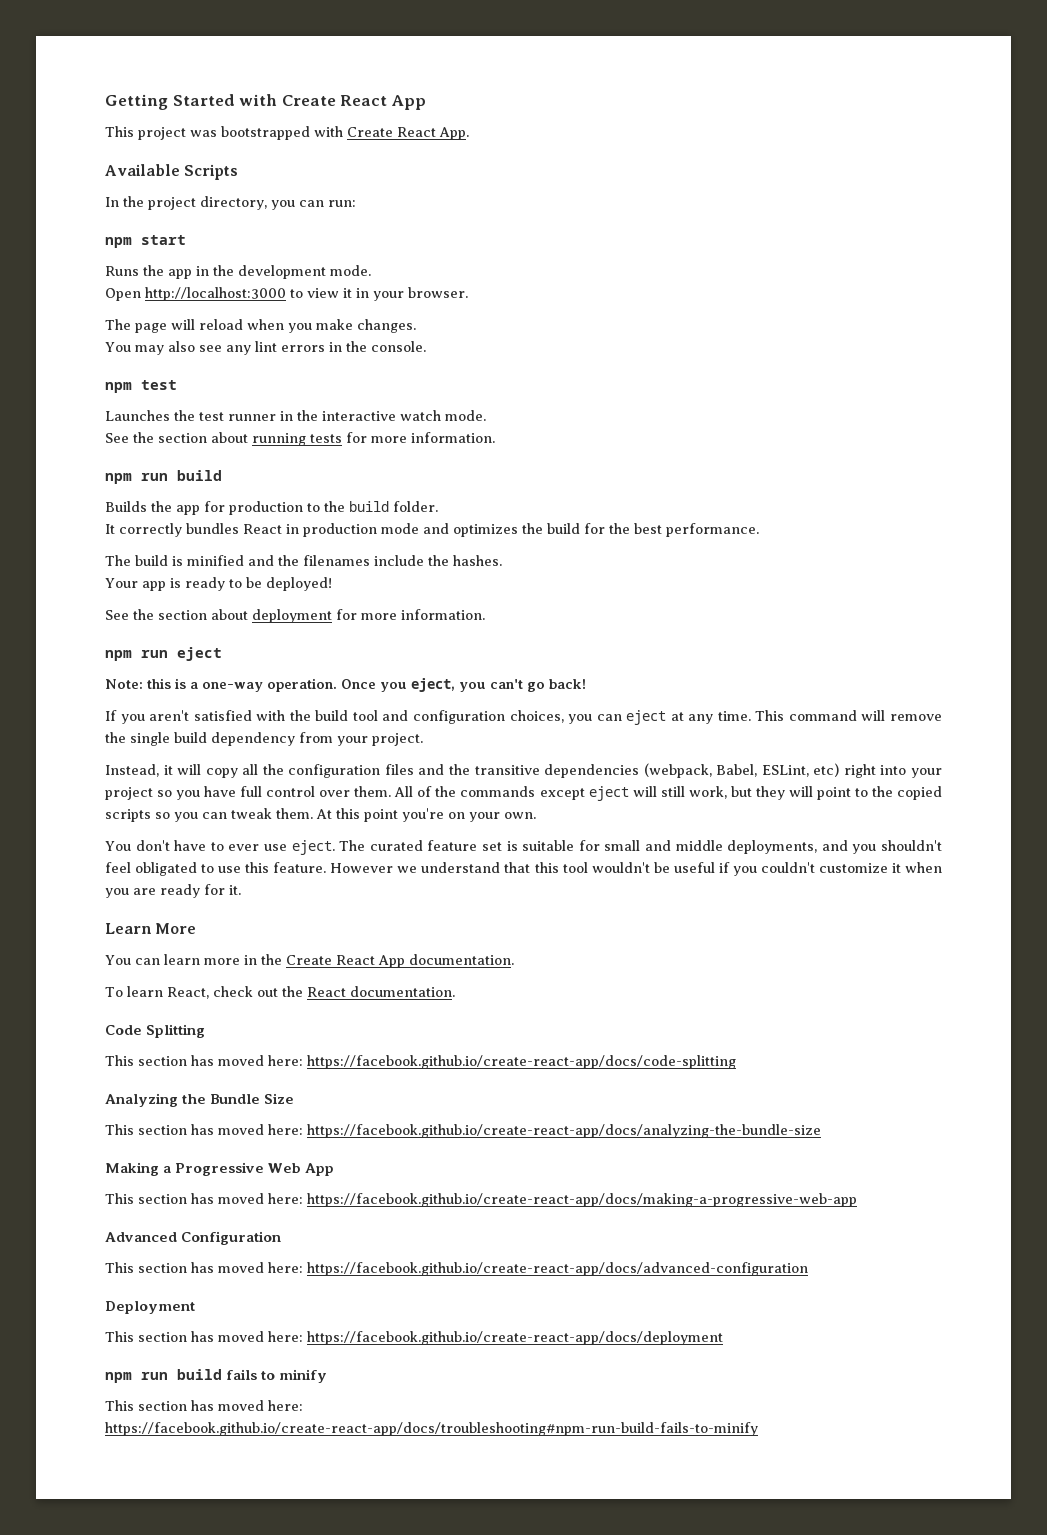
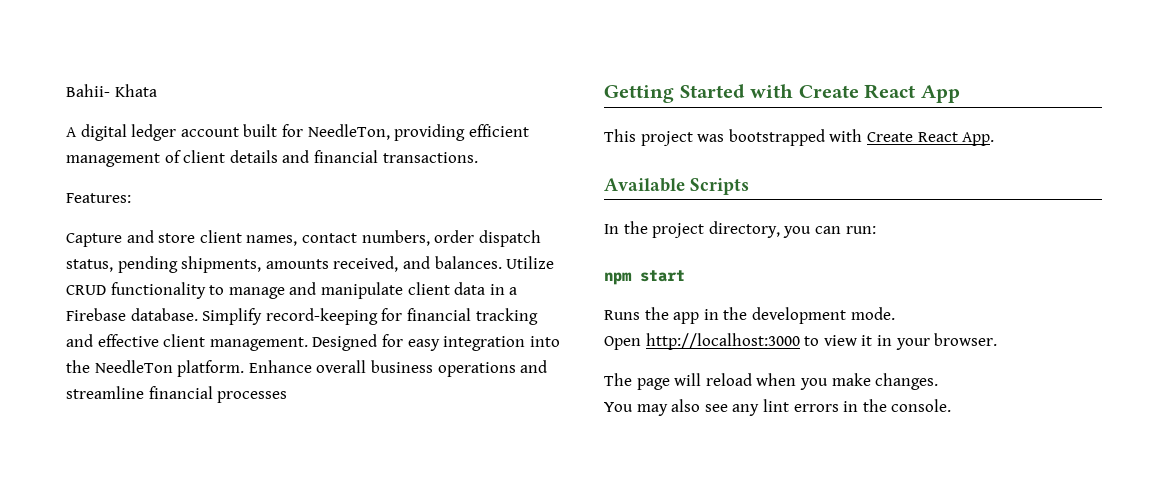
(105, 102) none -> [66,84,157,97] [66,124,529,141] [66,150,478,167] [66,193,131,203] [66,230,541,247] [66,256,555,273] [66,282,518,299] [66,308,538,325] [66,334,560,351] [66,360,548,377] [66,386,288,403] Bahii- Khata // A digital ledger account built for NeedleTon, providing efficient management of client details and financial transactions. // Features: // Capture and store client names, contact numbers, order dispatch status, pending shipments, amounts received, and balances. Utilize CRUD functionality to manage and manipulate client data in a Firebase database. Simplify record-keeping for financial tracking and effective client management. Designed for easy integration into the NeedleTon platform. Enhance overall business operations and streamline financial processes //
[105,380,177,393] [105,410,486,421] [105,432,495,446] [105,470,222,484] [105,501,438,515] [105,523,759,537] [105,555,502,566] [105,577,332,591] [105,609,485,623] [105,647,222,661] [105,678,586,692] [105,710,942,725] [105,732,423,746] [105,763,942,778] [105,786,943,801] [105,808,536,822] [105,840,942,855] [105,862,942,876] [105,884,241,898] [105,923,197,934] [105,954,514,968] [105,986,455,999] [105,1024,206,1038] [105,1055,736,1069] [105,1093,295,1107] [105,1124,821,1138] [105,1162,335,1176] [105,1193,857,1207] [105,1231,282,1245] [105,1262,808,1276] [105,1301,195,1314] [105,1331,723,1345] [105,1369,328,1383] [105,1400,303,1411] [105,1422,758,1436] // npm test // Launches the test runner in the interactive watch mode. // See the section about running tests for more information. // npm run build // Builds the app for production to the build folder. // It correctly bundles React in production mode and optimizes the build for the best performance. // The build is minified and the filenames include the hashes. // Your app is ready to be deployed! // See the section about deployment for more information. // npm run eject // Note: this is a one-way operation. Once you eject, you can't go back! // If you aren't satisfied with the build tool and configuration choices, you can eject at any time. This command will remove the single build dependency from your project. // Instead, it will copy all the configuration files and the transitive dependencies (webpack, Babel, ESLint, etc) right into your project so you have full control over them. All of the commands except eject will still work, but they will point to the copied scripts so you can tweak them. At this point you're on your own. // You don't have to ever use eject. The curated feature set is suitable for small and middle deployments, and you shouldn't feel obligated to use this feature. However we understand that this tool wouldn't be useful if you couldn't customize it when you are ready for it. // Learn More // You can learn more in the Create React App documentation. // To learn React, check out the React documentation. // Code Splitting // This section has moved here: https://facebook.github.io/create-react-app/docs/code-splitting // Analyzing the Bundle Size // This section has moved here: https://facebook.github.io/create-react-app/docs/analyzing-the-bundle-size // Making a Progressive Web App // This section has moved here: https://facebook.github.io/create-react-app/docs/making-a-progressive-web-app // Advanced Configuration // This section has moved here: https://facebook.github.io/create-react-app/docs/advanced-configuration // Deployment // This section has moved here: https://facebook.github.io/create-react-app/docs/deployment // npm run build fails to minify // This section has moved here: https://facebook.github.io/create-react-app/docs/troubleshooting#npm-run-build-fails-to-minify -> (952, 405) none

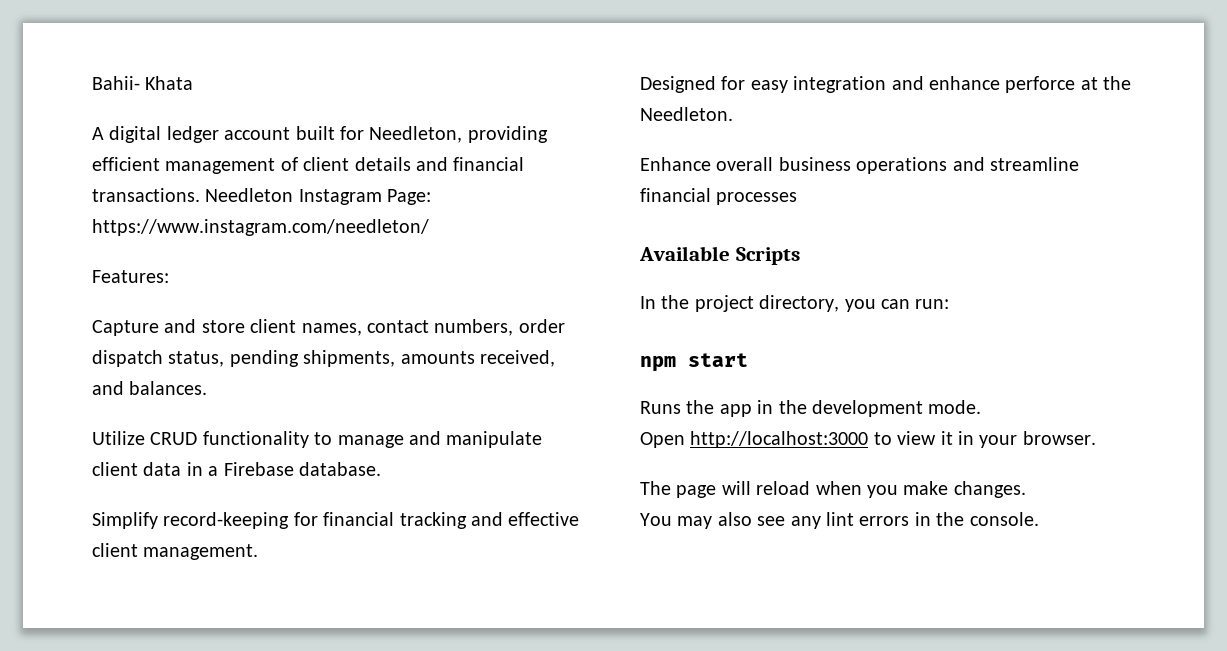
[307,124,390,140] NeedleTon, -> [369,126,463,143] Needleton,
(478, 157) none -> [205,188,432,205] [92,219,429,236] Needleton Instagram Page: https://www.instagram.com/needleton/
(502, 262) none -> (208, 388) //
(198, 314) none -> (381, 469) //
(308, 344) none -> (259, 552) //
[529,336,560,347] [66,360,245,377] into the NeedleTon platform. -> [891,76,1132,93] [640,107,733,121] and enhance perforce at the Needleton. //
[604,84,960,103] [604,129,995,146] // Getting Started with Create React App // This project was bootstrapped with Create React App. -> (798, 198) none

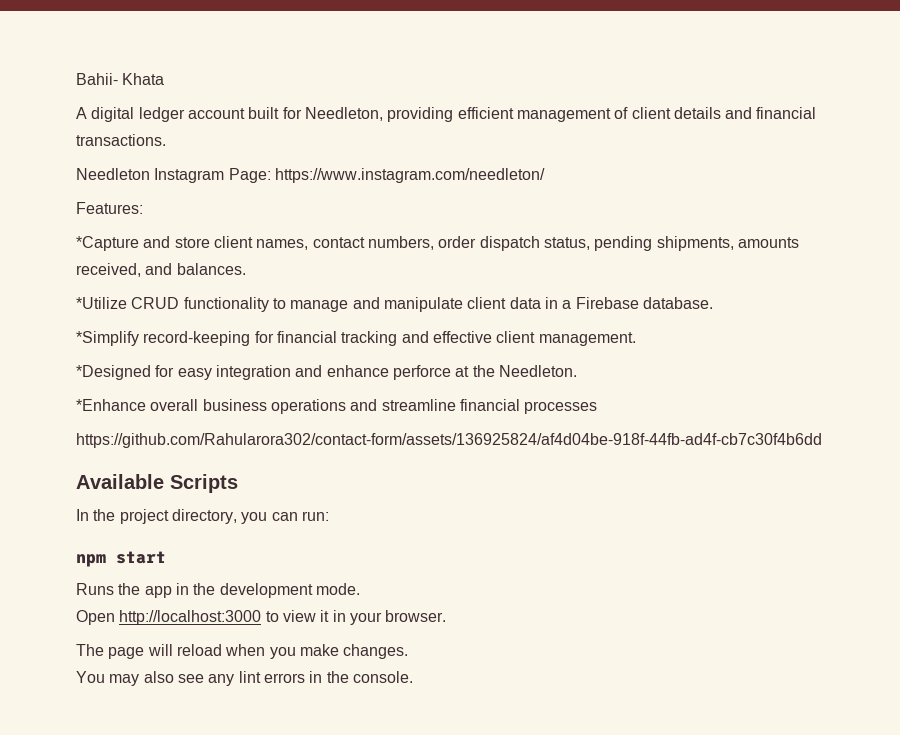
(200, 195) none -> (166, 140) //
[92,320,159,336] Capture -> [76,236,139,251] *Capture
[92,431,145,445] Utilize -> [76,297,127,309] *Utilize
[92,512,158,529] Simplify -> [76,331,139,346] *Simplify
[640,76,716,93] Designed -> [76,365,151,380] *Designed
[640,157,711,171] Enhance -> [76,399,146,411] *Enhance
(798, 198) none -> [76,433,822,448] // https://github.com/Rahularora302/contact-form/assets/136925824/af4d04be-918f-44fb-ad4f-cb7c30f4b6dd

